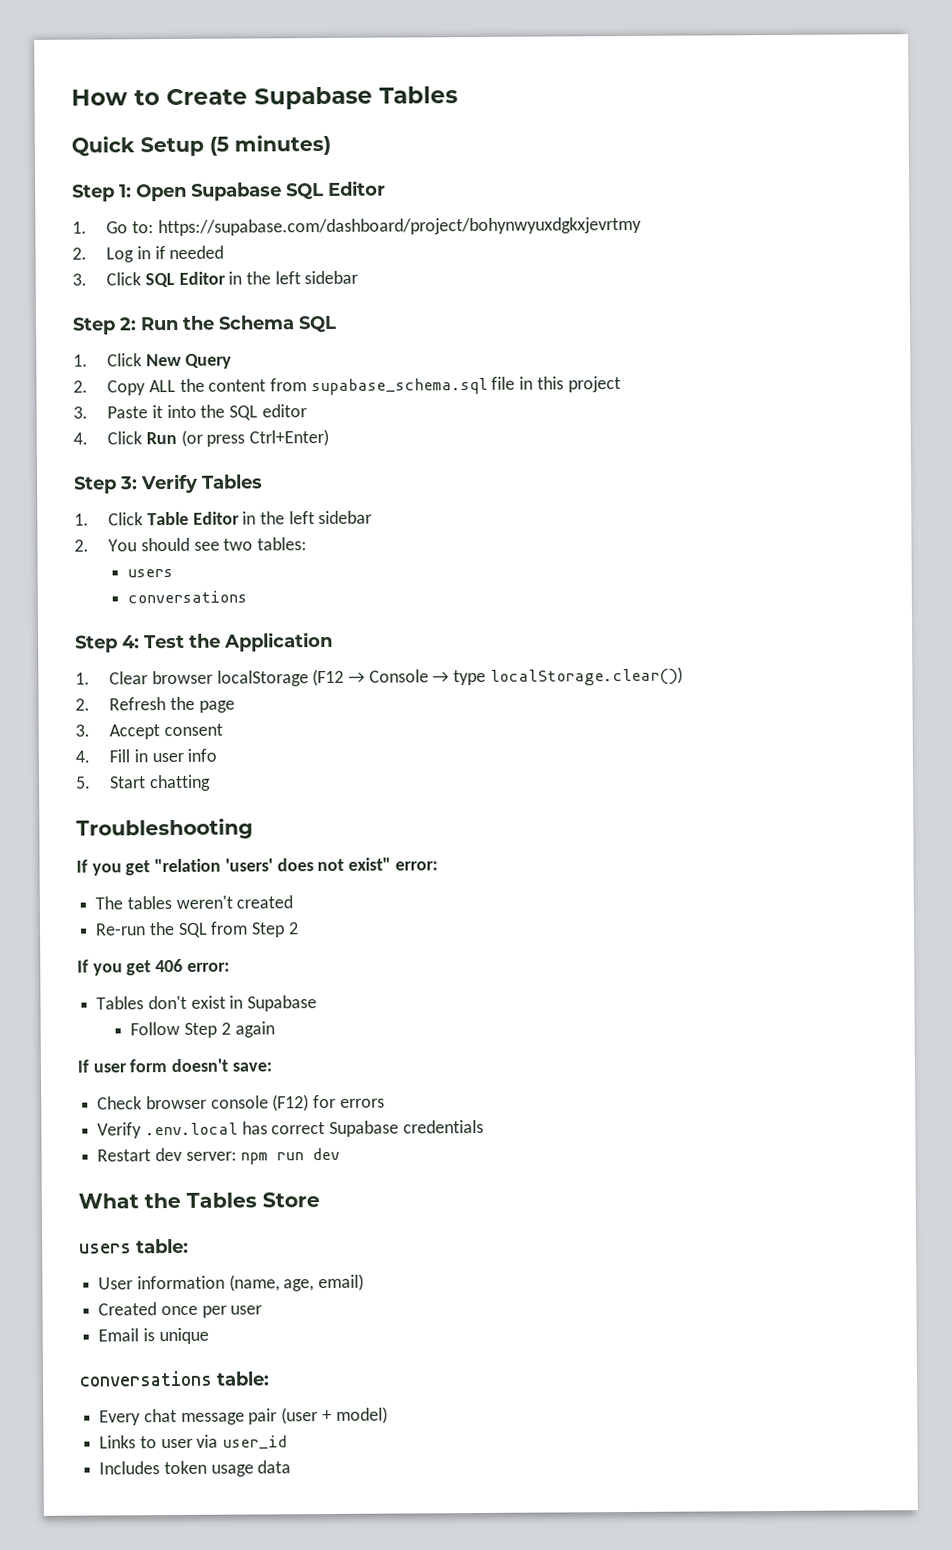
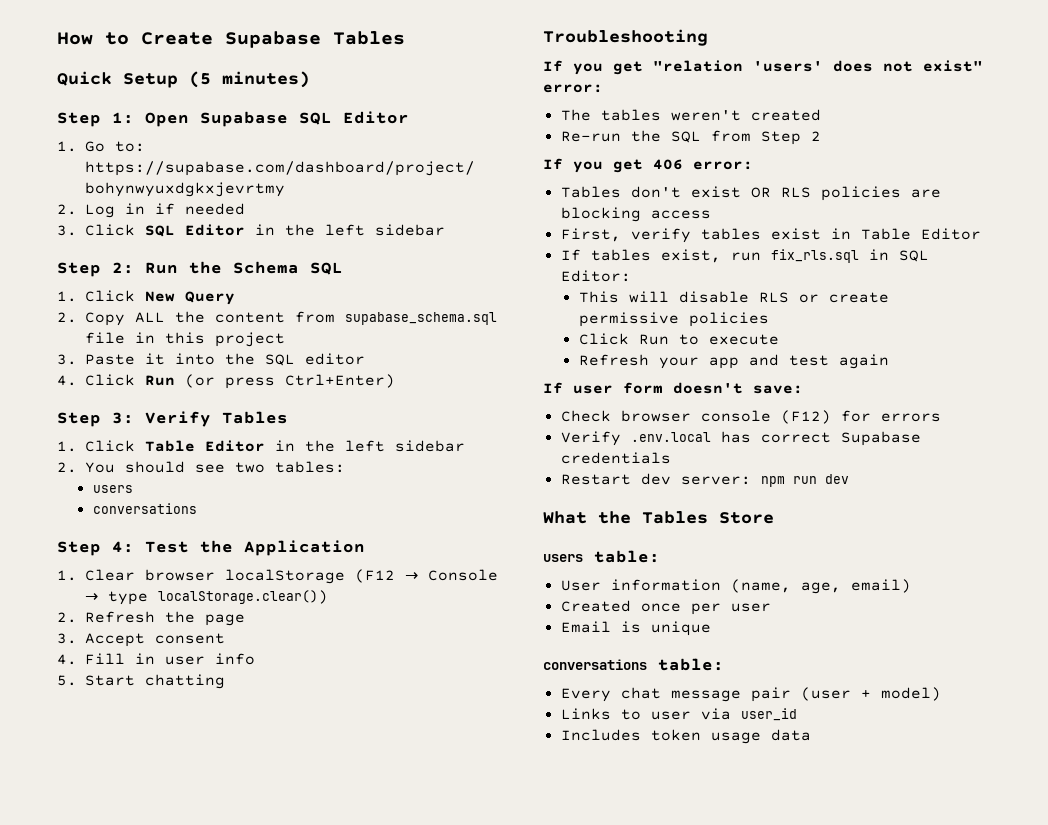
[229,995,318,1012] [130,1021,231,1038] in Supabase // Follow Step 2 -> [750,186,941,201] [560,207,711,222] [560,228,981,243] [560,249,929,263] [560,270,631,282] [578,291,889,303] [578,312,769,327] [578,333,779,345] [578,354,829,369] OR RLS policies are blocking access // First, verify tables exist in Table Editor // If tables exist, run fix_rls.sql in SQL Editor: // This will disable RLS or create permissive policies // Click Run to execute // Refresh your app and test

